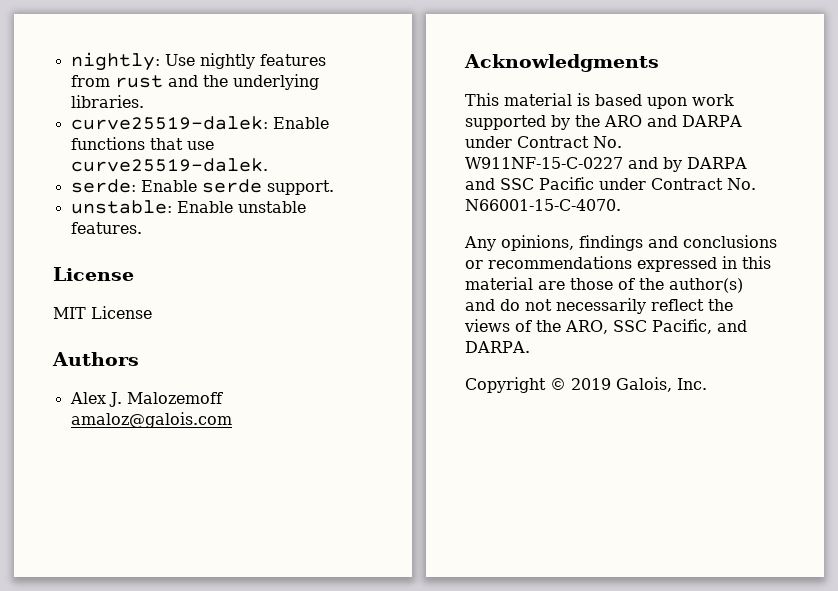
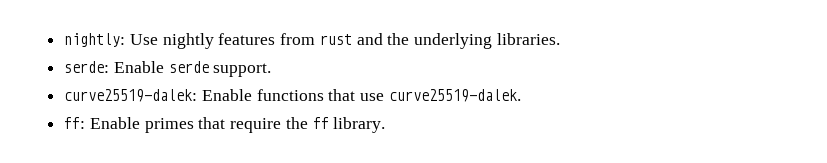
(144, 101) none -> [64,61,272,77] // serde: Enable serde support.
[70,179,334,195] [70,200,306,214] [70,222,142,234] [53,267,134,281] [53,306,152,319] [52,352,139,366] [69,392,223,407] [70,412,232,428] [464,54,659,72] [465,93,734,109] [465,115,742,130] [465,136,622,148] [465,157,747,172] [465,177,756,190] [465,199,621,211] [464,235,777,251] [465,256,771,272] [465,277,743,293] [465,298,733,314] [464,319,747,334] [465,341,530,353] [465,377,707,393] serde: Enable serde support. // unstable: Enable unstable features. // License // MIT License // Authors // Alex J. Malozemoff amaloz@galois.com // Acknowledgments // This material is based upon work supported by the ARO and DARPA under Contract No. W911NF-15-C-0227 and by DARPA and SSC Pacific under Contract No. N66001-15-C-4070. // Any opinions, findings and conclusions or recommendations expressed in this material are those of the author(s) and do not necessarily reflect the views of the ARO, SSC Pacific, and DARPA. // Copyright © 2019 Galois, Inc. -> [64,117,386,133] ff: Enable primes that require the ff library.

